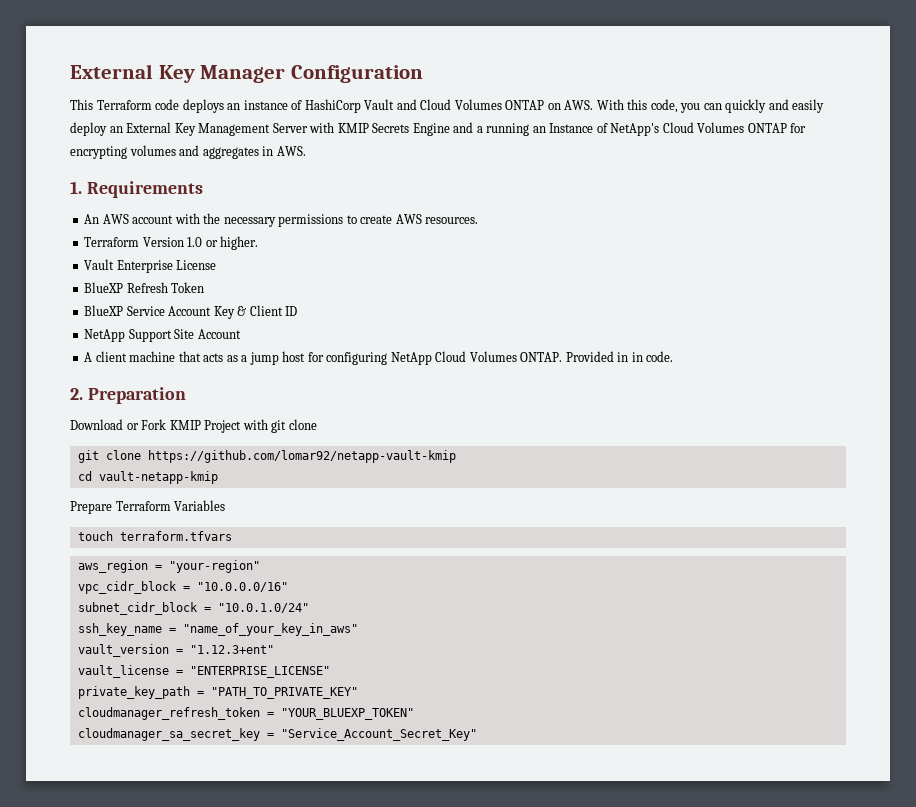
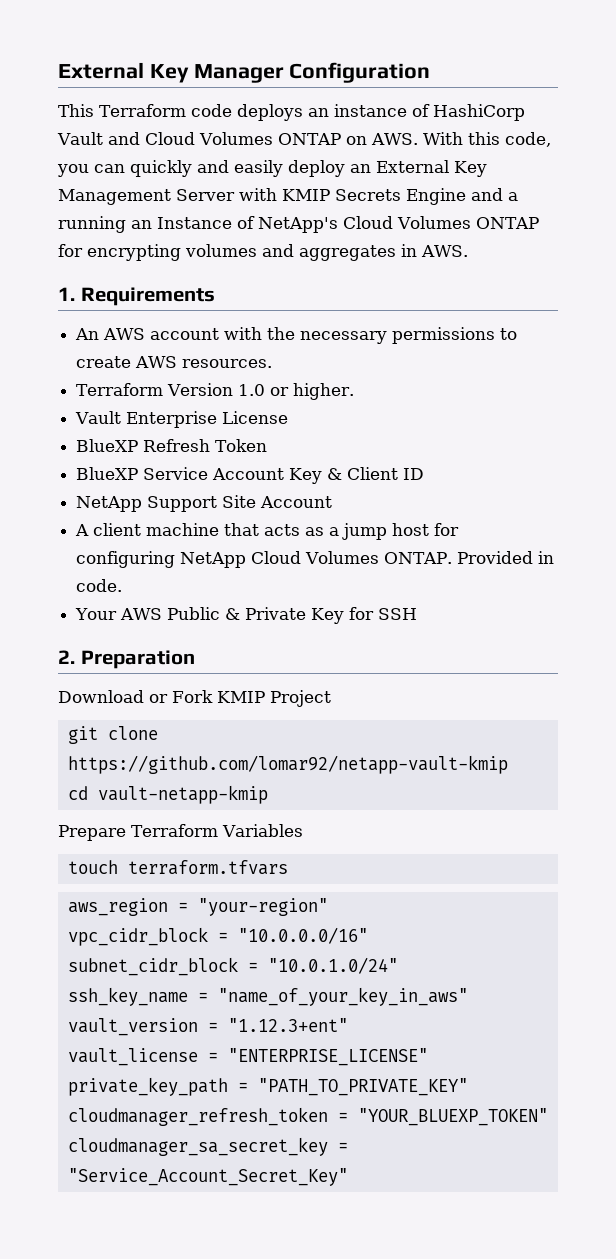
[631,352,643,362] in -> (555, 557) none
(674, 356) none -> [75,607,418,624] // Your AWS Public & Private Key for SSH
[242,419,317,433] with git clone -> (331, 698) none

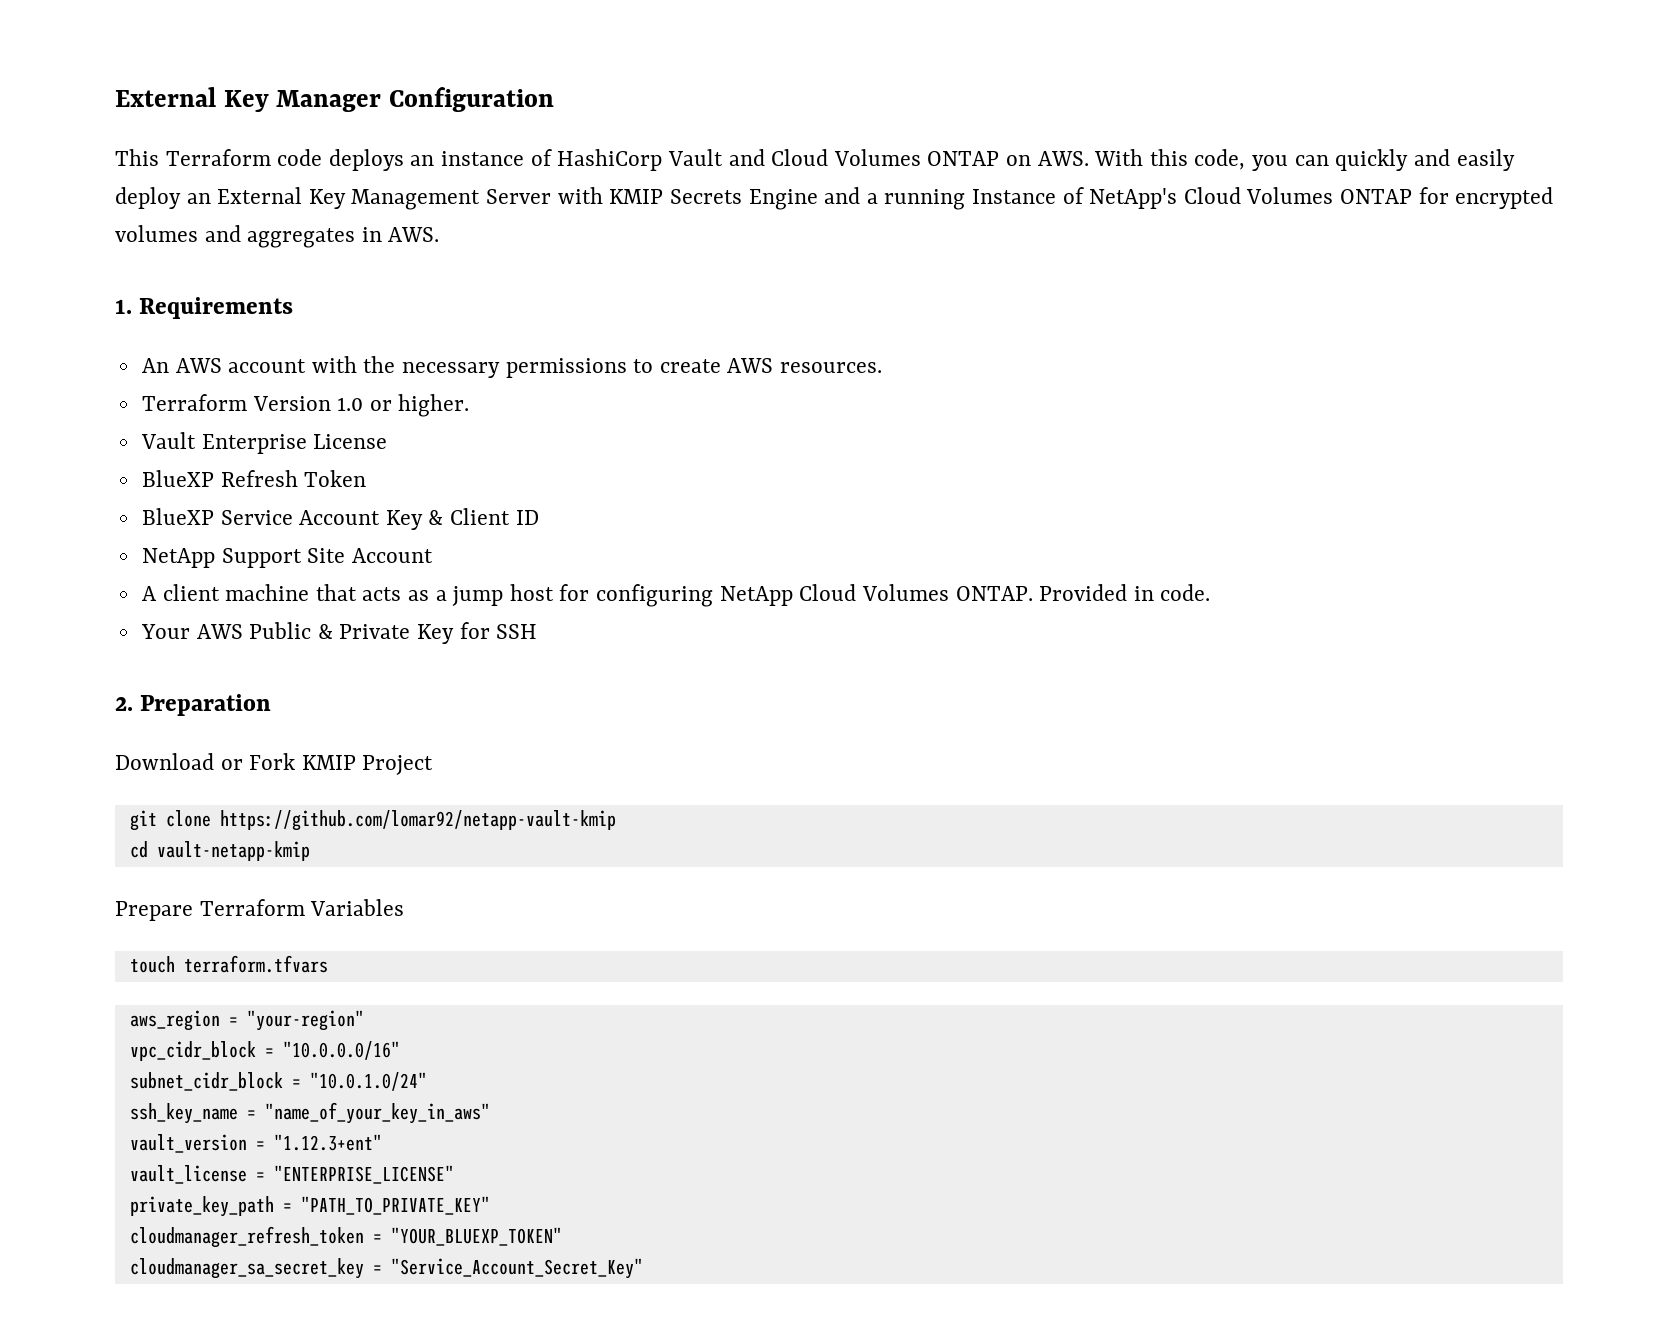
[131,220,152,229] an -> (966, 199) none
[87,244,181,261] encrypting -> [1455,187,1554,209] encrypted

